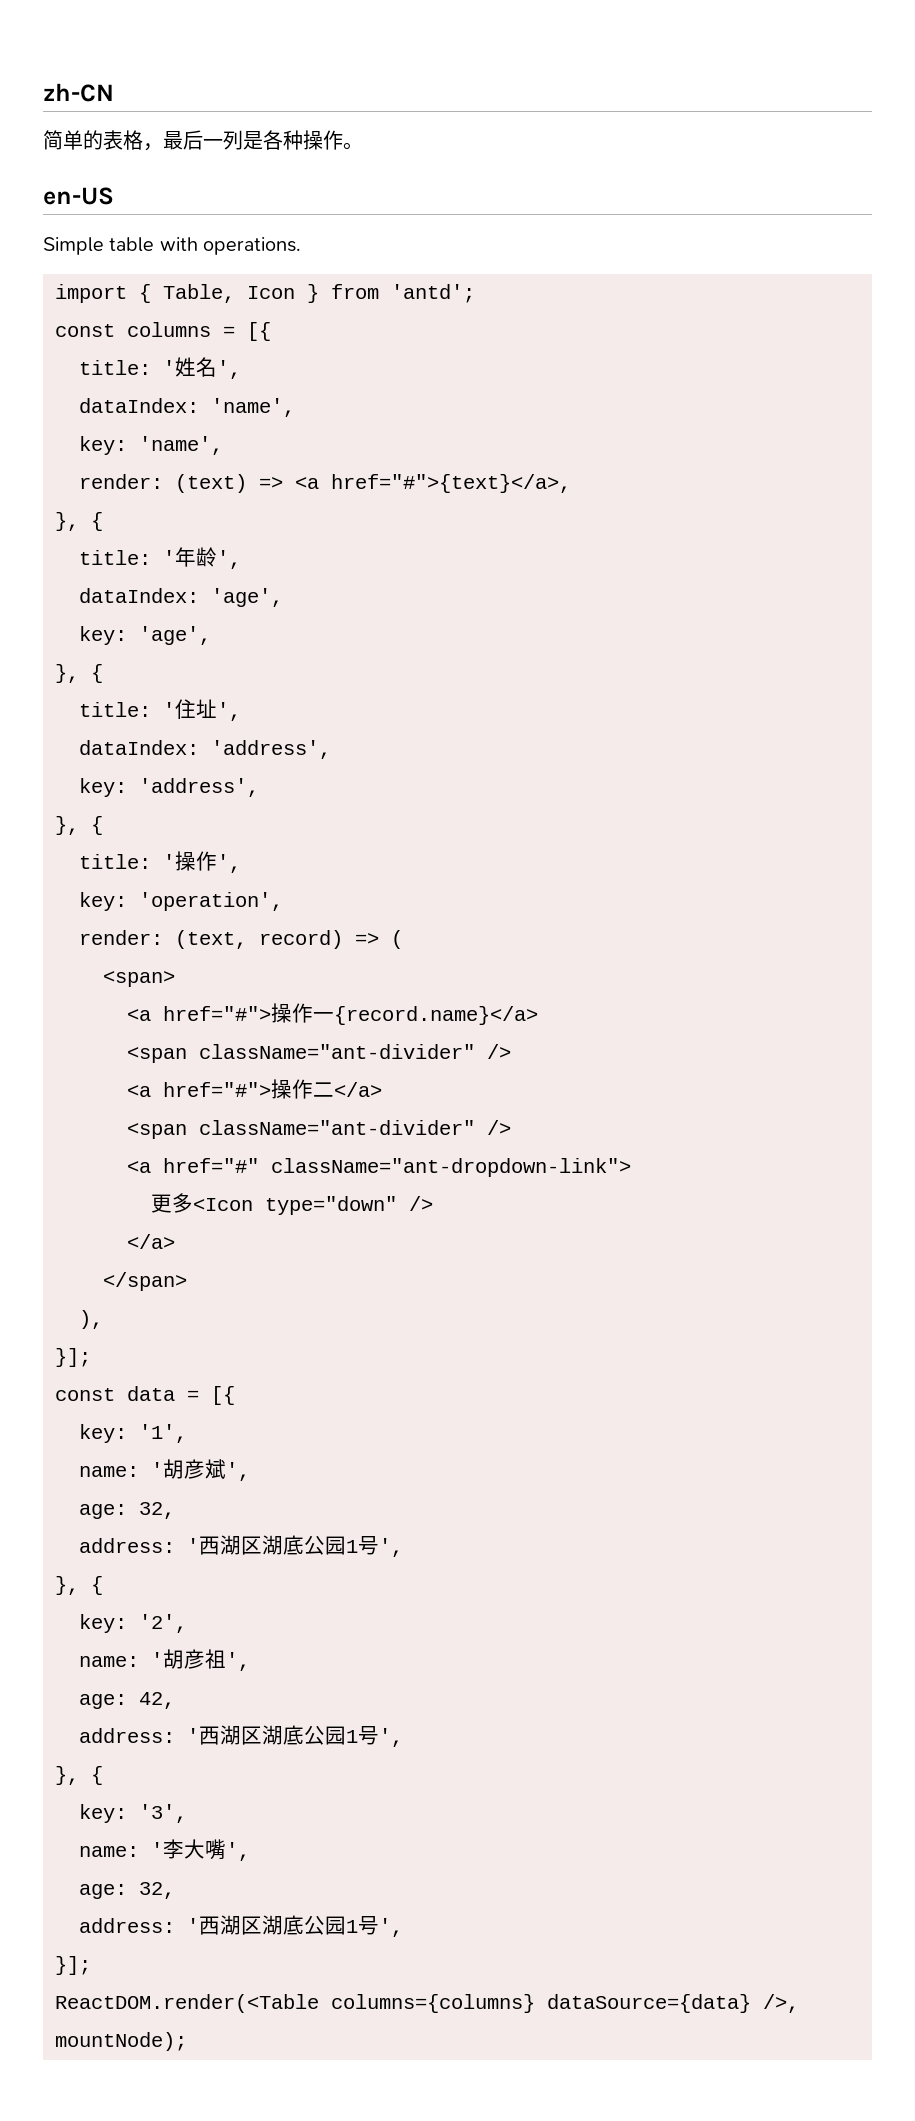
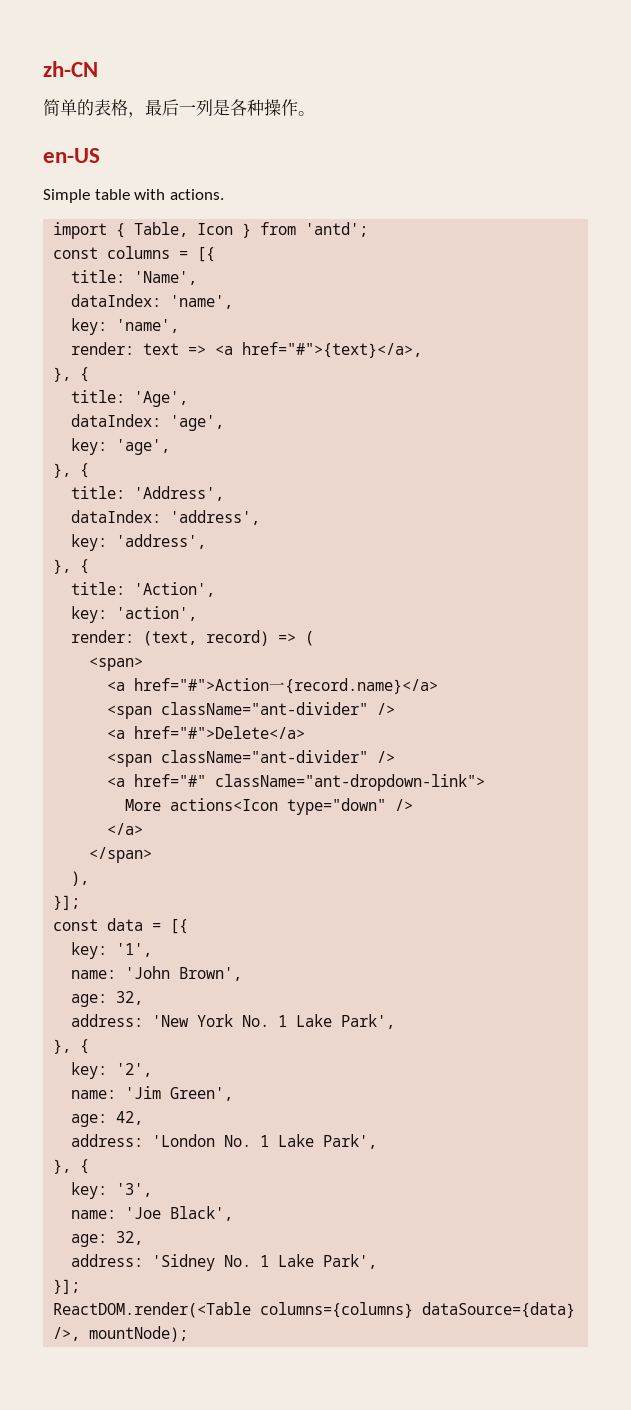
[203,237,302,255] operations. -> [169,189,224,200] actions.
[163,357,241,379] '姓名', -> [134,271,198,285] 'Name',
[175,474,247,493] (text) -> [143,343,180,355] text
[163,547,241,569] '年龄', -> [134,391,189,407] 'Age',
[163,699,241,721] '住址', -> [134,486,225,501] 'Address',
[163,851,241,873] [79,892,283,911] '操作', // key: 'operation', -> [134,582,216,597] [71,606,198,623] 'Action', // key: 'action',
[163,1003,313,1023] href="#">操作 -> [134,678,270,691] href="#">Action
[163,1079,382,1099] href="#">操作二</a> -> [134,726,306,739] href="#">Delete</a>
[151,1193,253,1213] 更多<Icon -> [125,798,279,811] More actions<Icon
[151,1459,250,1481] [79,1502,175,1519] [79,1535,403,1557] '胡彦斌', // age: 32, // address: '西湖区湖底公园1号', -> [125,966,243,981] [71,991,144,1007] [71,1014,396,1029] 'John Brown', // age: 32, // address: 'New York No. 1 Lake Park',
[151,1649,250,1671] '胡彦祖', -> [125,1086,234,1101] 'Jim Green',
[187,1725,403,1747] '西湖区湖底公园1号', -> [152,1134,378,1149] 'London No. 1 Lake Park',
[151,1839,250,1861] [79,1882,175,1899] [79,1915,403,1937] '李大嘴', // age: 32, // address: '西湖区湖底公园1号', -> [125,1206,234,1221] [71,1231,144,1247] [71,1254,378,1271] 'Joe Black', // age: 32, // address: 'Sidney No. 1 Lake Park',

